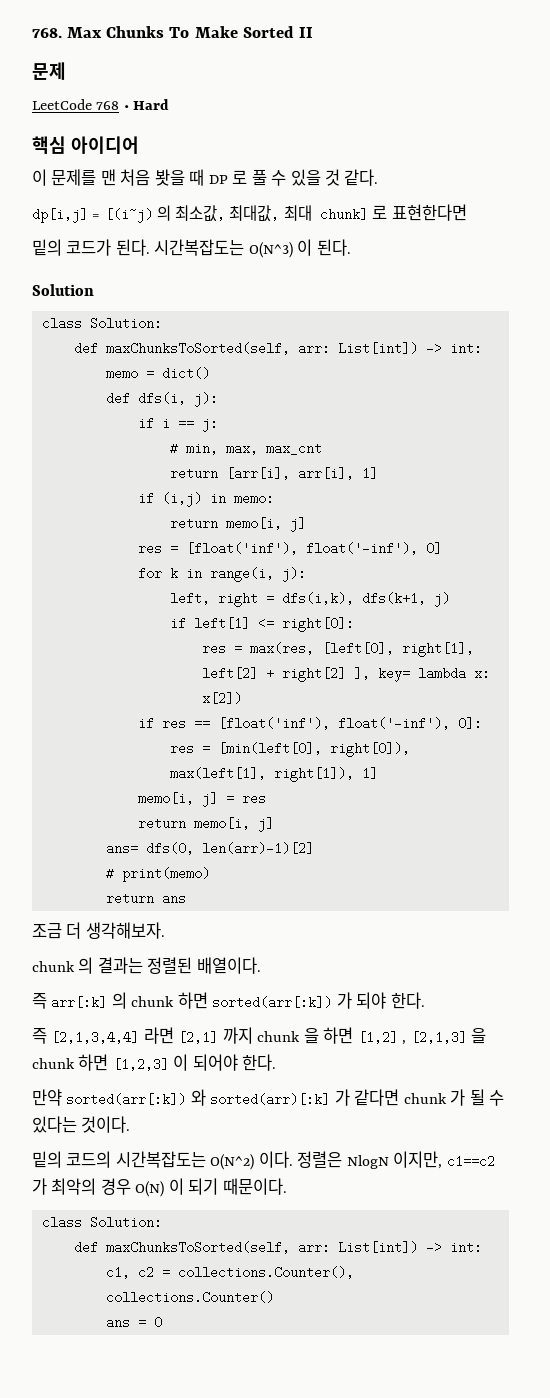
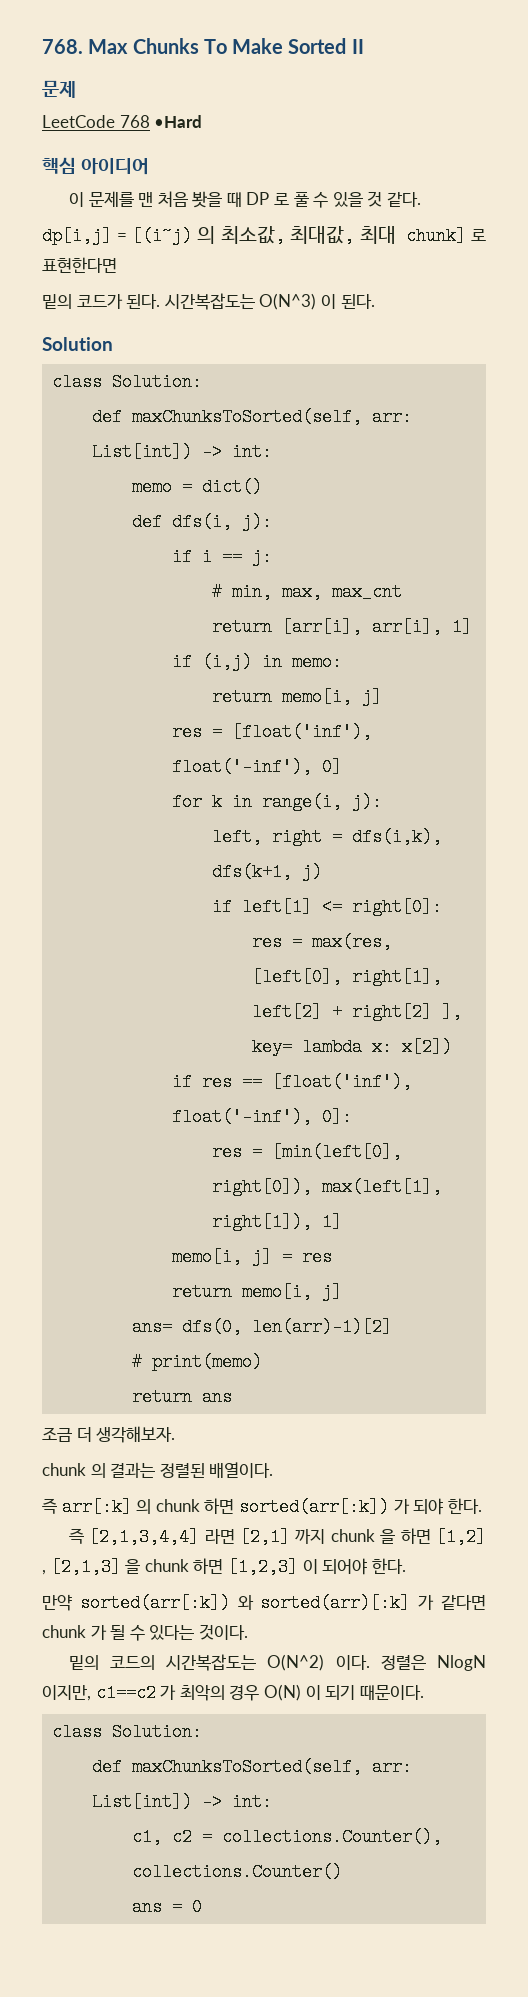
[123,99,170,110] • Hard -> [154,115,203,128] •Hard

